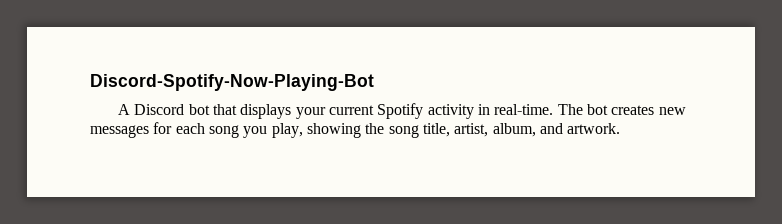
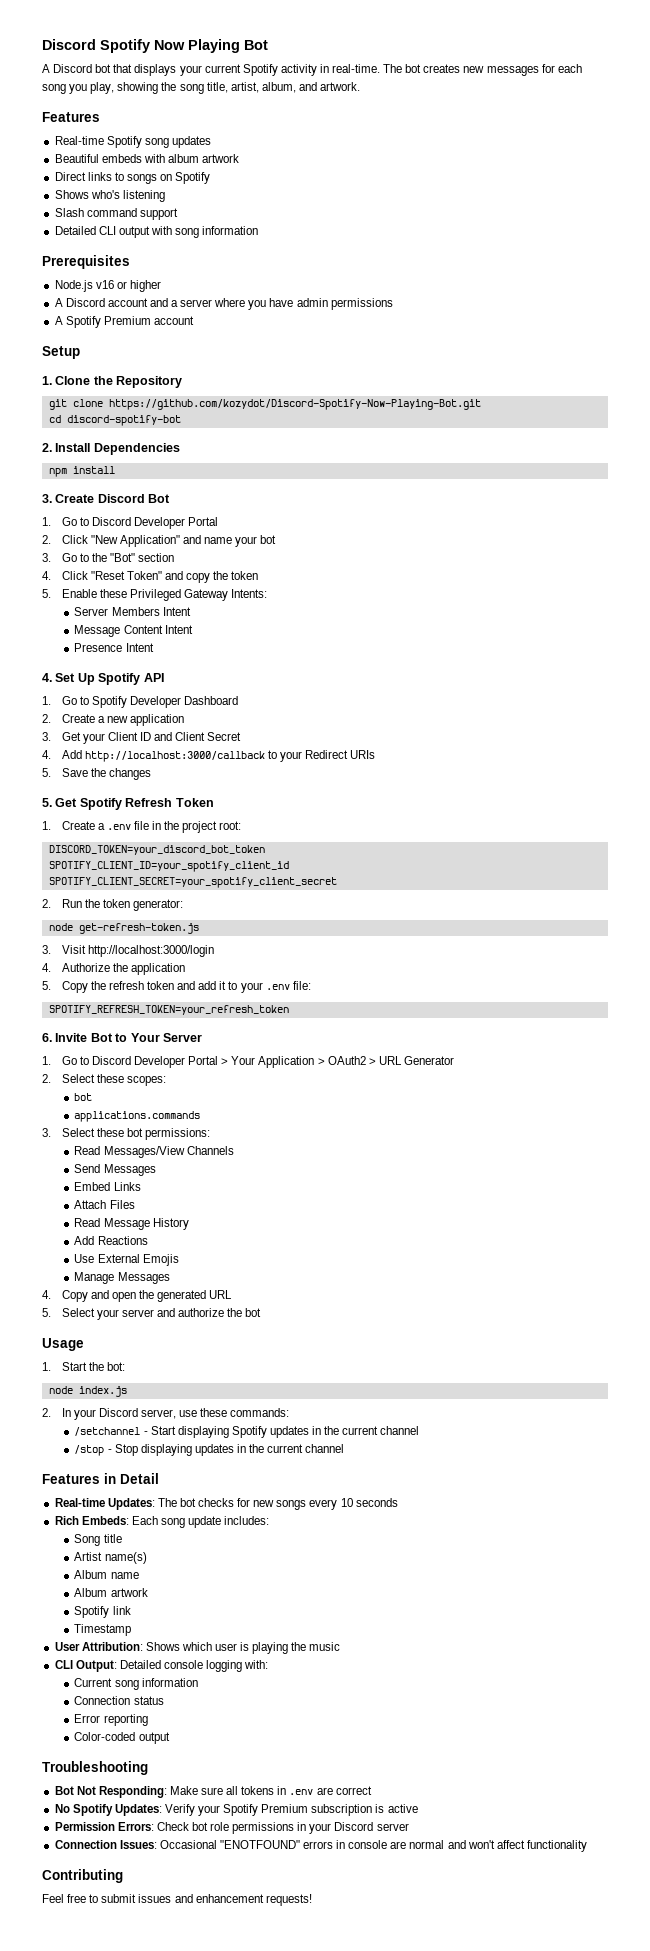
[90,74,374,91] Discord-Spotify-Now-Playing-Bot -> [42,39,268,53] Discord Spotify Now Playing Bot
(621, 128) none -> [42,112,100,122] [54,136,211,148] [54,154,240,163] [54,172,211,184] [54,190,165,202] [54,208,178,220] [54,226,259,238] [42,255,130,269] [54,280,161,292] [54,298,393,310] [54,316,194,328] [42,346,80,359] [42,376,183,388] [48,399,481,410] [48,415,181,426] [42,443,180,455] [48,466,115,477] [42,494,171,503] [42,517,219,529] [42,535,277,547] [42,553,175,562] [42,571,259,583] [42,589,268,601] [74,607,191,616] [74,625,193,637] [74,643,154,652] [42,673,164,685] [42,696,239,708] [42,714,185,726] [42,732,242,744] [42,750,376,762] [42,768,151,780] [42,798,214,810] [42,821,242,833] [48,845,265,855] [48,861,289,872] [48,877,337,888] [42,899,184,911] [48,923,199,934] [42,945,214,957] [42,963,185,975] [42,981,311,993] [48,1005,289,1015] [42,1033,202,1042] [42,1056,455,1068] [42,1074,166,1086] [74,1093,93,1101] [74,1111,201,1122] [42,1128,211,1140] [74,1146,234,1158] [74,1164,156,1176] [74,1182,141,1191] [74,1200,135,1209] [74,1218,189,1230] [74,1236,148,1245] [74,1254,179,1266] [74,1272,170,1284] [42,1290,233,1302] [42,1308,262,1320] [42,1338,84,1351] [42,1362,125,1371] [48,1386,127,1397] [42,1408,290,1420] [74,1426,420,1438] [74,1444,345,1456] [42,1473,159,1484] [54,1498,398,1510] [54,1516,270,1528] [74,1534,122,1546] [74,1552,147,1564] [74,1570,139,1579] [74,1588,148,1597] [74,1606,131,1618] [74,1624,132,1636] [54,1642,341,1654] [54,1660,269,1672] [74,1678,198,1690] [74,1696,164,1705] [74,1714,148,1726] [74,1732,170,1744] [42,1761,148,1775] [54,1786,372,1798] [54,1804,418,1816] [54,1822,409,1834] [54,1840,587,1852] [42,1869,123,1883] [42,1894,312,1906] // Features // Real-time Spotify song updates // Beautiful embeds with album artwork // Direct links to songs on Spotify // Shows who's listening // Slash command support // Detailed CLI output with song information // Prerequisites // Node.js v16 or higher // A Discord account and a server where you have admin permissions // A Spotify Premium account // Setup // 1. Clone the Repository // git clone https://github.com/kozydot/Discord-Spotify-Now-Playing-Bot.git // cd discord-spotify-bot // 2. Install Dependencies // npm install // 3. Create Discord Bot // 1. Go to Discord Developer Portal // 2. Click "New Application" and name your bot // 3. Go to the "Bot" section // 4. Click "Reset Token" and copy the token // 5. Enable these Privileged Gateway Intents: // Server Members Intent // Message Content Intent // Presence Intent // 4. Set Up Spotify API // 1. Go to Spotify Developer Dashboard // 2. Create a new application // 3. Get your Client ID and Client Secret // 4. Add http://localhost:3000/callback to your Redirect URIs // 5. Save the changes // 5. Get Spotify Refresh Token // 1. Create a .env file in the project root: // DISCORD_TOKEN=your_discord_bot_token // SPOTIFY_CLIENT_ID=your_spotify_client_id // SPOTIFY_CLIENT_SECRET=your_spotify_client_secret // 2. Run the token generator: // node get-refresh-token.js // 3. Visit http://localhost:3000/login // 4. Authorize the application // 5. Copy the refresh token and add it to your .env file: // SPOTIFY_REFRESH_TOKEN=your_refresh_token // 6. Invite Bot to Your Server // 1. Go to Discord Developer Portal > Your Application > OAuth2 > URL Generator // 2. Select these scopes: // bot // applications.commands // 3. Select these bot permissions: // Read Messages/View Channels // Send Messages // Embed Links // Attach Files // Read Message History // Add Reactions // Use External Emojis // Manage Messages // 4. Copy and open the generated URL // 5. Select your server and authorize the bot // Usage // 1. Start the bot: // node index.js // 2. In your Discord server, use these commands: // /setchannel - Start displaying Spotify updates in the current channel // /stop - Stop displaying updates in the current channel // Features in Detail // Real-time Updates: The bot checks for new songs every 10 seconds // Rich Embeds: Each song update includes: // Song title // Artist name(s) // Album name // Album artwork // Spotify link // Timestamp // User Attribution: Shows which user is playing the music // CLI Output: Detailed console logging with: // Current song information // Connection status // Error reporting // Color-coded output // Troubleshooting // Bot Not Responding: Make sure all tokens in .env are correct // No Spotify Updates: Verify your Spotify Premium subscription is active // Permission Errors: Check bot role permissions in your Discord server // Connection Issues: Occasional "ENOTFOUND" errors in console are normal and won't affect functionality // Contributing // Feel free to submit issues and enhancement requests!

